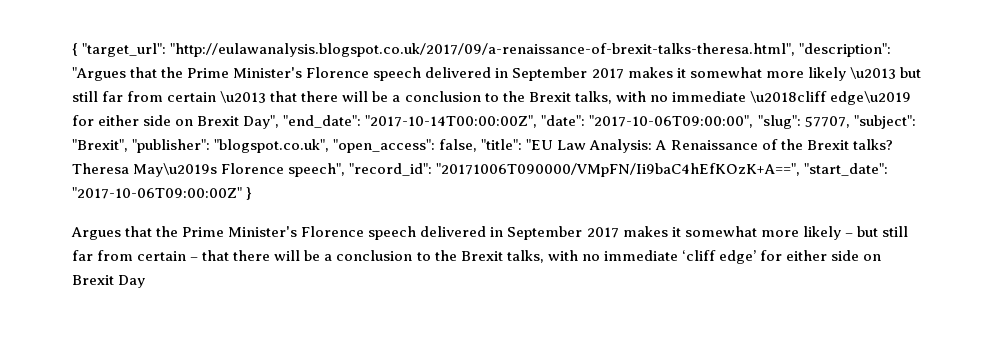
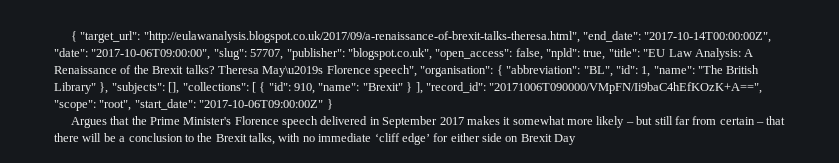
[799,43,892,57] [72,67,921,81] [72,91,911,105] [72,115,280,129] "description": "Argues that the Prime Minister's Florence speech delivered in September 2017 makes it somewhat more likely \u2013 but still far from certain \u2013 that there will be a conclusion to the Brexit talks, with no immediate \u2018cliff edge\u2019 for either side on Brexit Day", -> (580, 37) none
[853,115,916,129] [72,139,128,152] "subject": "Brexit", -> (284, 54) none
(478, 145) none -> [546,48,606,60] "npld": true,
[349,163,801,177] "record_id": "20171006T090000/VMpFN/Ii9baC4hEfKOzK+A==", -> [420,65,760,77] [54,82,763,94] [54,100,132,111] "organisation": { "abbreviation": "BL", "id": 1, "name": "The British Library" }, "subjects": [], "collections": [ { "id": 910, "name": "Brexit" } ], "record_id": "20171006T090000/VMpFN/Ii9baC4hEfKOzK+A==", "scope": "root",

